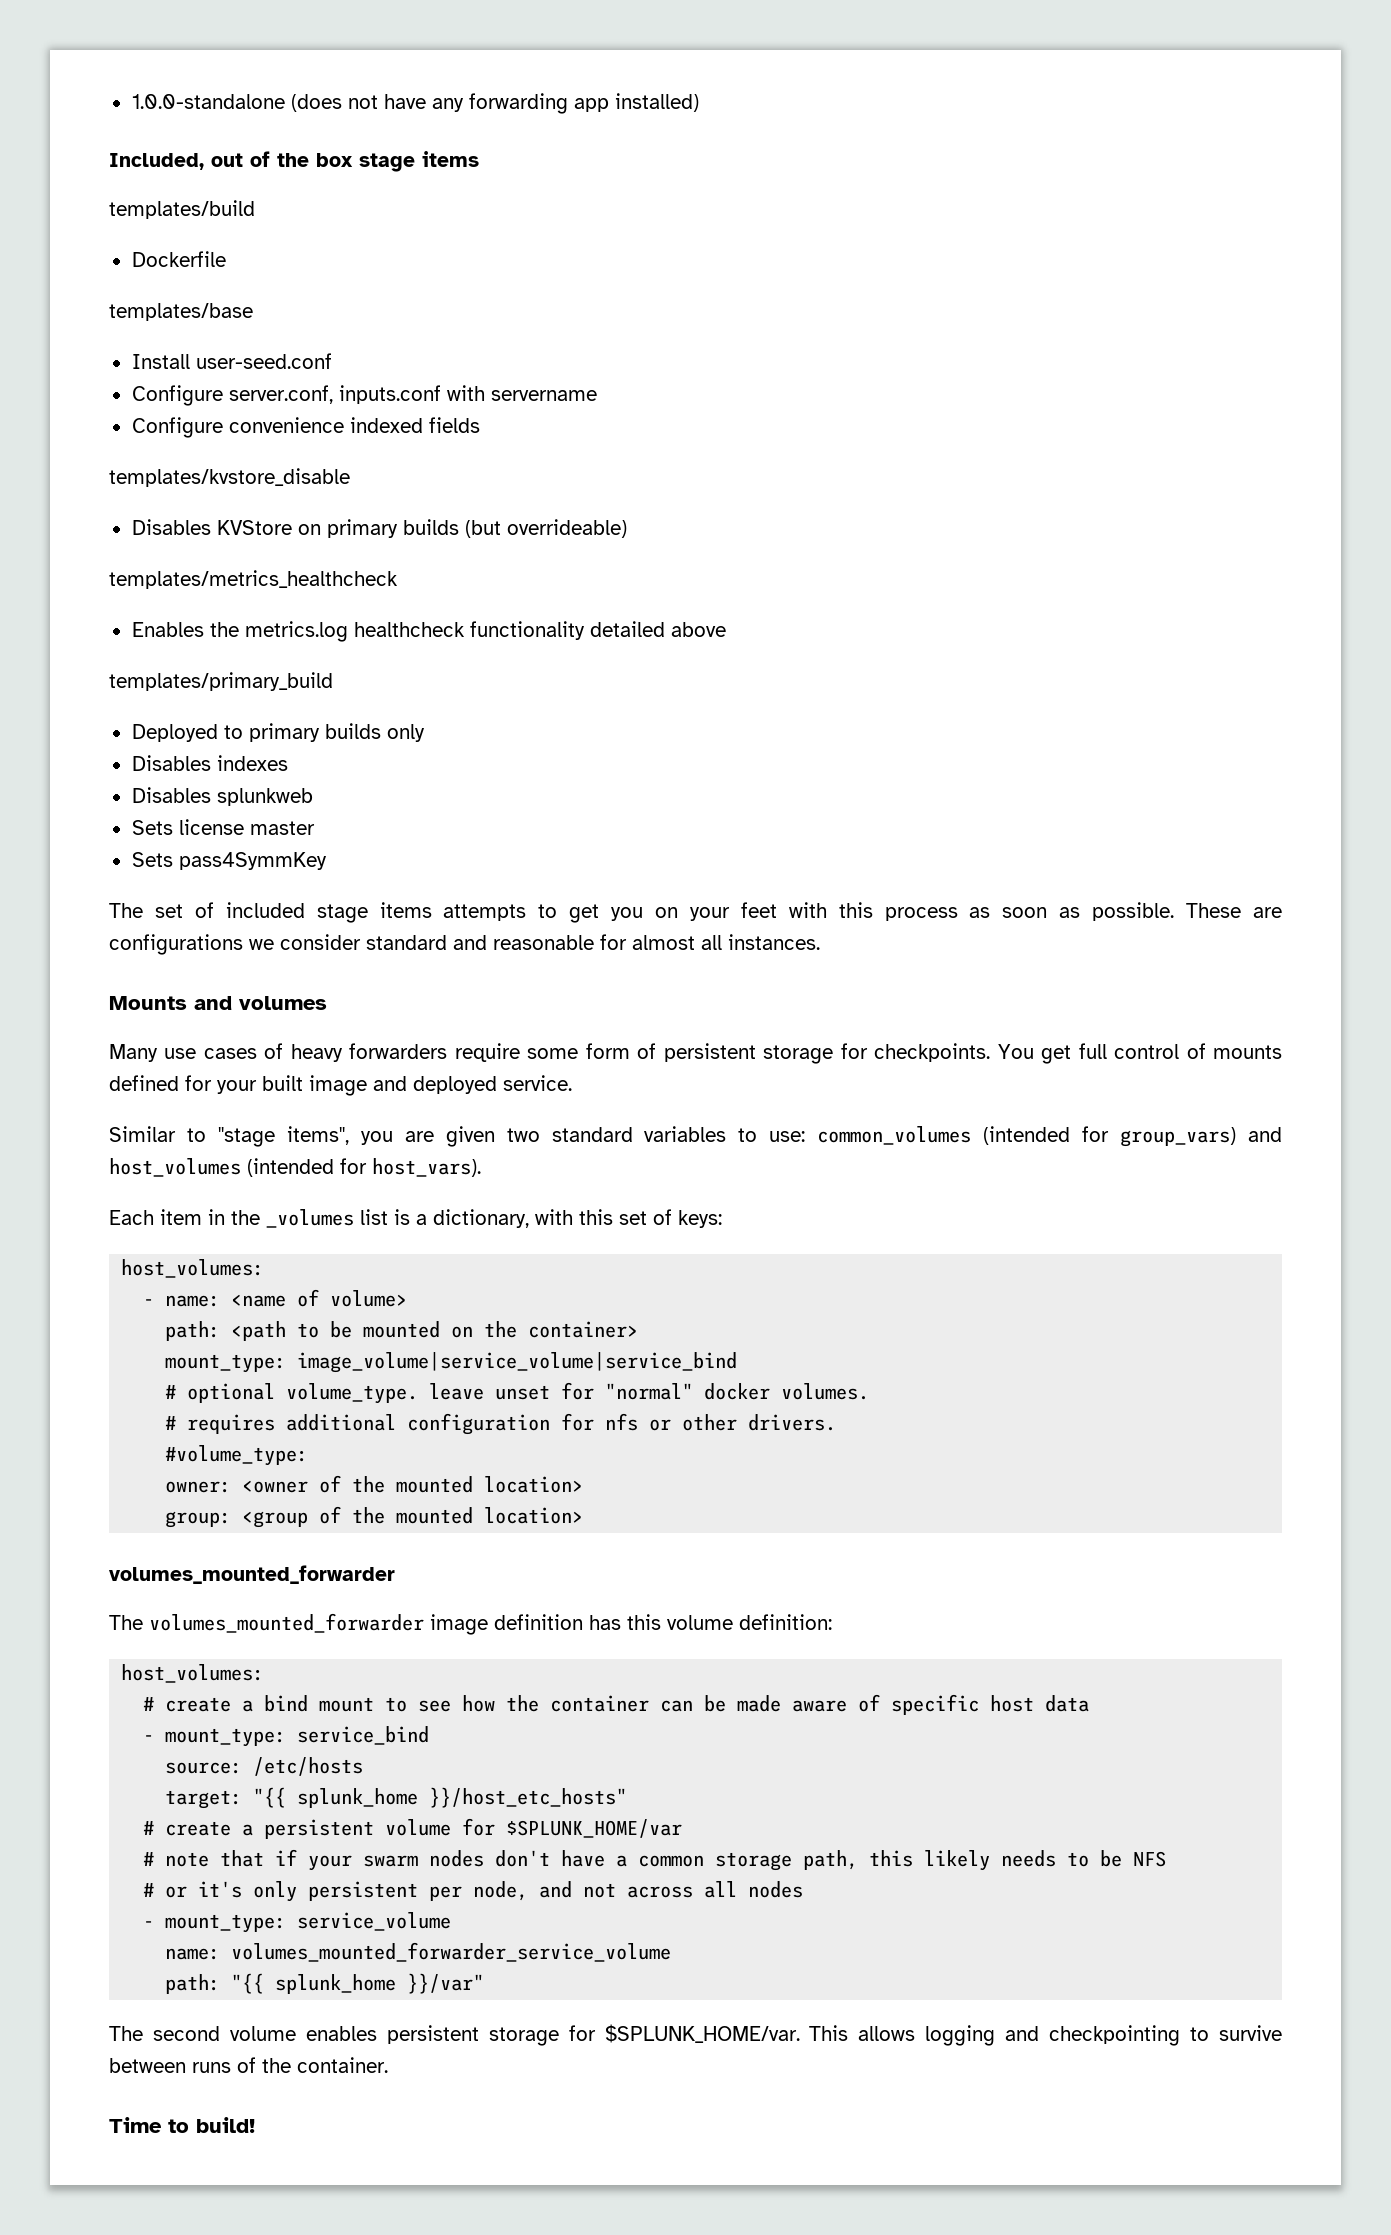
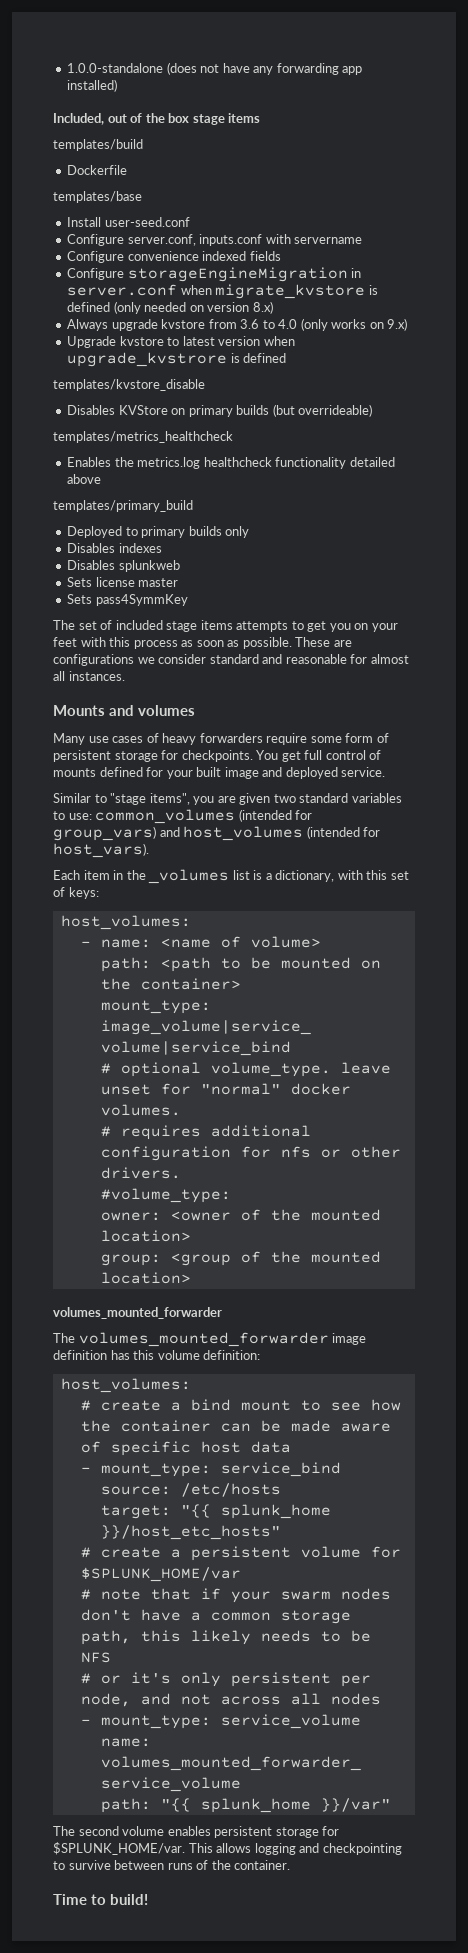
(480, 425) none -> [67,267,362,282] [67,284,378,299] [67,301,273,314] [67,318,408,331] [67,336,295,348] [67,352,287,367] // Configure storageEngineMigration in server.conf when migrate_kvstore is defined (only needed on version 8.x) // Always upgrade kvstore from 3.6 to 4.0 (only works on 9.x) // Upgrade kvstore to latest version when upgrade_kvstrore is defined

